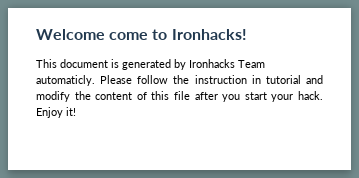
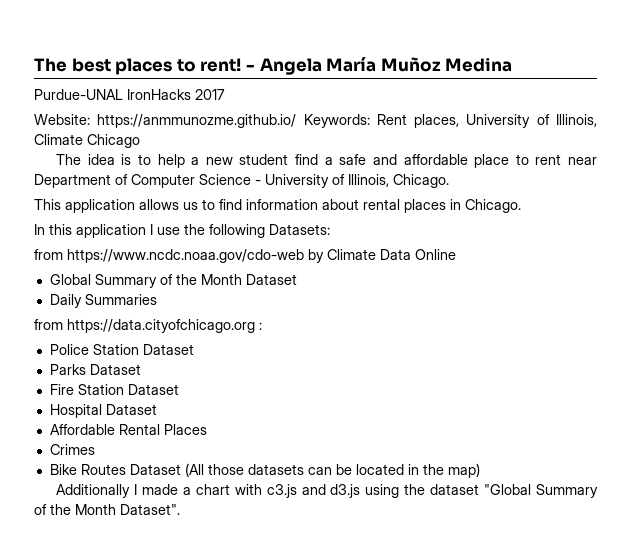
[36,29,247,40] [36,59,265,70] [36,75,323,86] [36,91,323,102] [36,107,76,118] Welcome come to Ironhacks! // This document is generated by Ironhacks Team automaticly. Please follow the instruction in tutorial and modify the content of this file after you start your hack. Enjoy it! -> [34,57,513,75] [34,89,225,100] [34,114,597,128] [34,134,140,148] [56,154,597,168] [34,174,449,188] [34,199,521,213] [34,224,330,238] [34,249,456,263] [49,274,297,288] [49,294,157,308] [34,319,262,333] [49,344,194,355] [49,364,141,375] [49,384,179,395] [49,404,157,418] [49,424,207,435] [49,444,95,455] [49,463,480,478] [56,484,598,498] [34,504,180,515] The best places to rent! - Angela María Muñoz Medina // Purdue-UNAL IronHacks 2017 // Website: https://anmmunozme.github.io/ Keywords: Rent places, University of Illinois, Climate Chicago // The idea is to help a new student find a safe and affordable place to rent near Department of Computer Science - University of Illinois, Chicago. // This application allows us to find information about rental places in Chicago. // In this application I use the following Datasets: // from https://www.ncdc.noaa.gov/cdo-web by Climate Data Online // Global Summary of the Month Dataset // Daily Summaries // from https://data.cityofchicago.org : // Police Station Dataset // Parks Dataset // Fire Station Dataset // Hospital Dataset // Affordable Rental Places // Crimes // Bike Routes Dataset (All those datasets can be located in the map) // Additionally I made a chart with c3.js and d3.js using the dataset "Global Summary of the Month Dataset".

